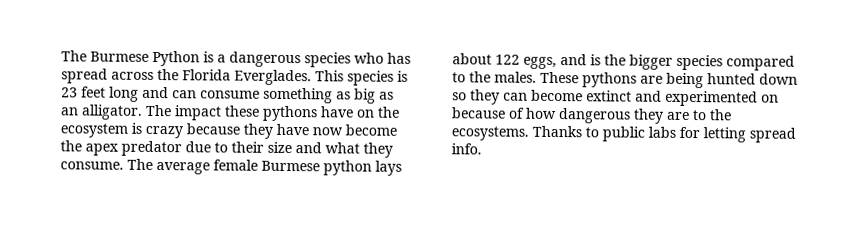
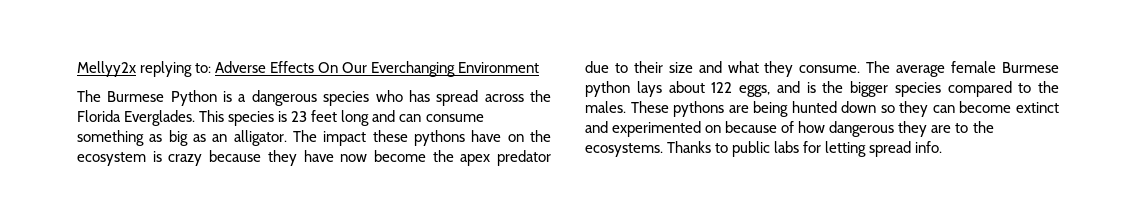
(61, 56) none -> [77,61,540,77] Mellyy2x replying to: Adverse Effects On Our Everchanging Environment //

